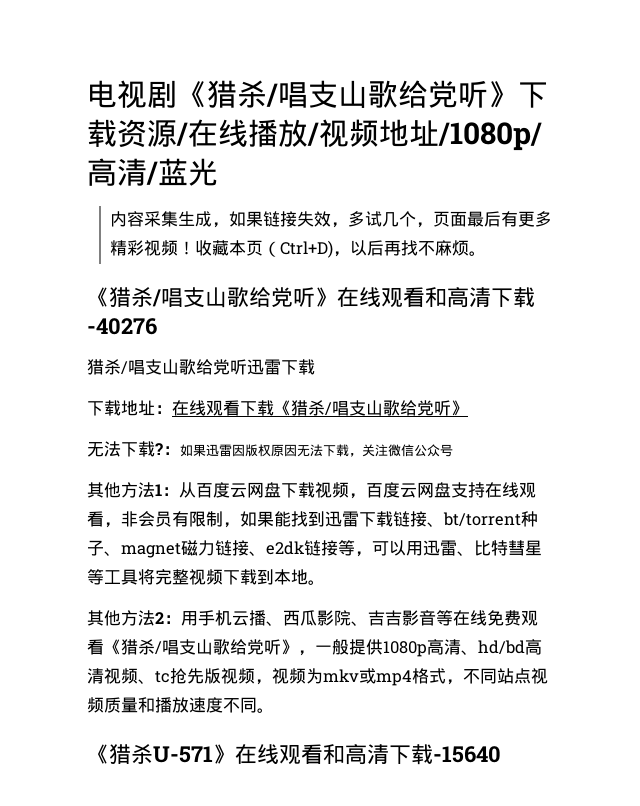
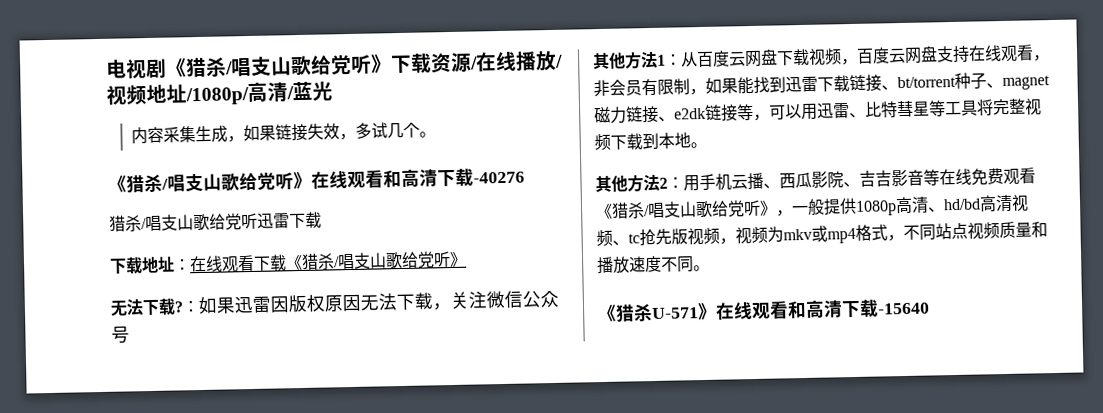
[416,211,553,228] [110,240,470,258] ，页面最后有更多精彩视频！收藏本页（Ctrl+D)，以后再找不麻烦 -> (420, 130) none

